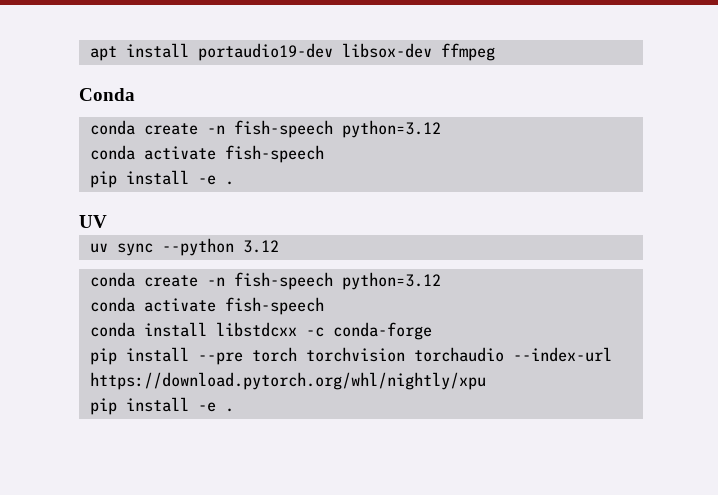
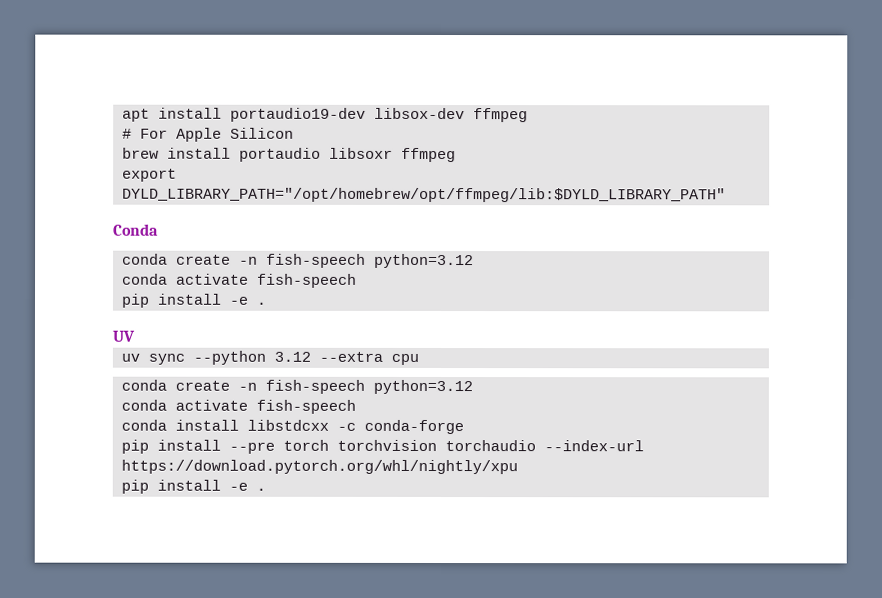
(495, 52) none -> [121,127,294,142] [121,147,456,163] [121,168,177,182] [121,187,726,203] // # For Apple Silicon // brew install portaudio libsoxr ffmpeg // export DYLD_LIBRARY_PATH="/opt/homebrew/opt/ffmpeg/lib:$DYLD_LIBRARY_PATH"
(279, 246) none -> [318,351,419,365] --extra cpu

